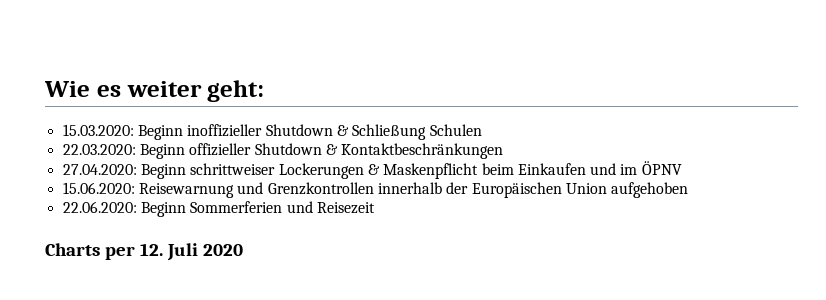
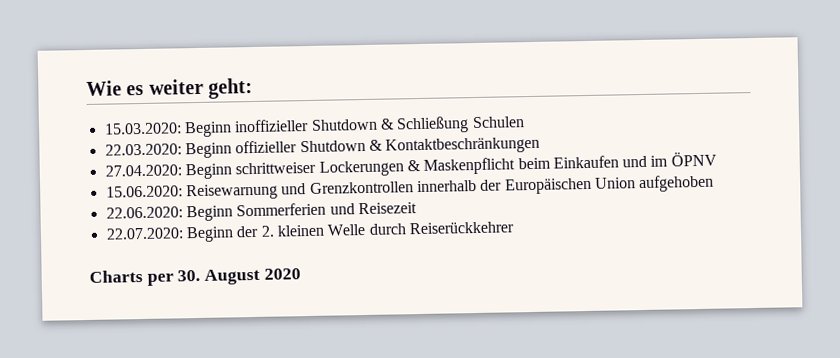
(375, 208) none -> [105,221,514,243] // 22.07.2020: Beginn der 2. kleinen Welle durch Reiserückkehrer
[139,243,198,261] 12. Juli -> [177,268,261,285] 30. August

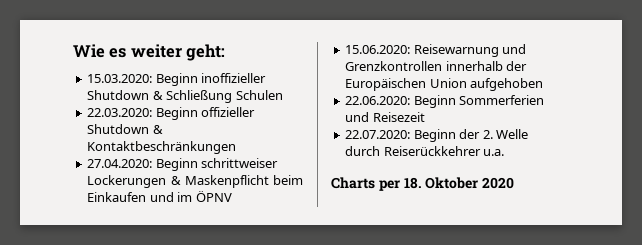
[276,224,325,237] kleinen -> (493, 134) none
(514, 228) none -> [483,149,505,156] u.a.
[177,268,261,285] 30. August -> [403,177,479,189] 18. Oktober

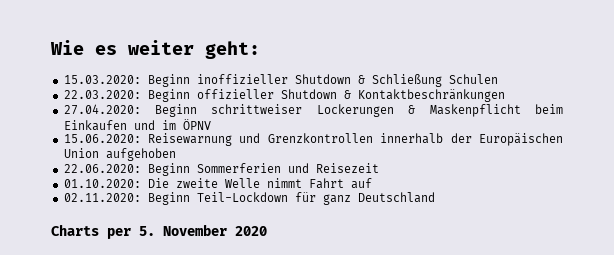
[345,129,529,142] [345,146,505,156] 22.07.2020: Beginn der 2. Welle durch Reiserückkehrer u.a. -> [63,178,372,189] [63,192,435,205] 01.10.2020: Die zweite Welle nimmt Fahrt auf // 02.11.2020: Beginn Teil-Lockdown für ganz Deutschland
[403,177,479,189] 18. Oktober -> [139,224,227,236] 5. November

